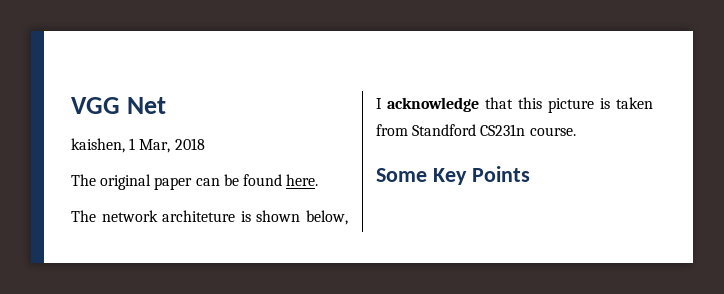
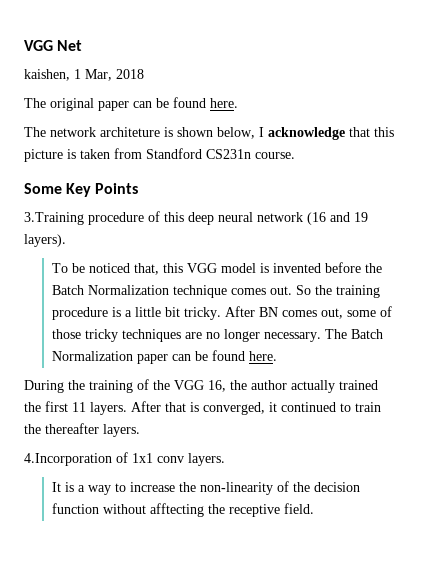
(530, 174) none -> [24,211,368,225] [24,234,66,247] [51,262,382,275] [51,285,380,298] [51,306,392,320] [51,329,383,342] [51,350,277,364] [24,379,378,393] [24,401,381,415] [24,423,140,437] [24,452,225,466] [51,481,360,495] [51,503,314,517] // 3.Training procedure of this deep neural network (16 and 19 layers). // To be noticed that, this VGG model is invented before the Batch Normalization technique comes out. So the training procedure is a little bit tricky. After BN comes out, some of those tricky techniques are no longer necessary. The Batch Normalization paper can be found here. // During the training of the VGG 16, the author actually trained the first 11 layers. After that is converged, it continued to train the thereafter layers. // 4.Incorporation of 1x1 conv layers. // It is a way to increase the non-linearity of the decision function without afftecting the receptive field.

